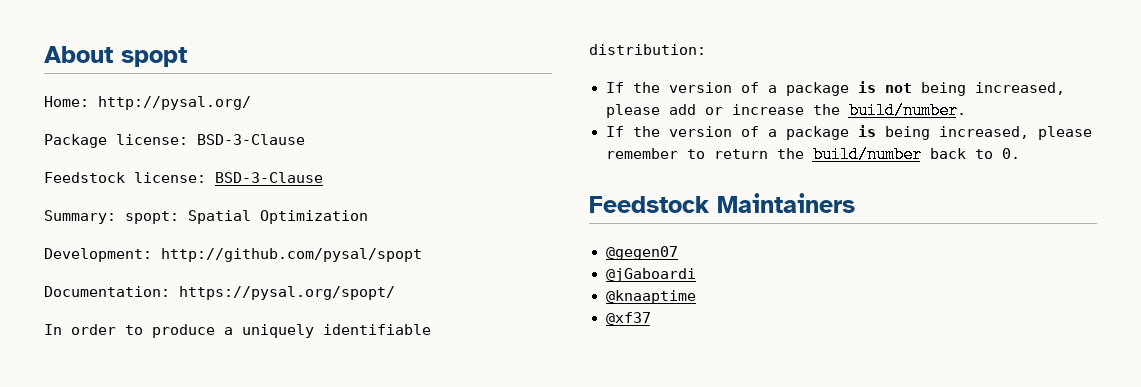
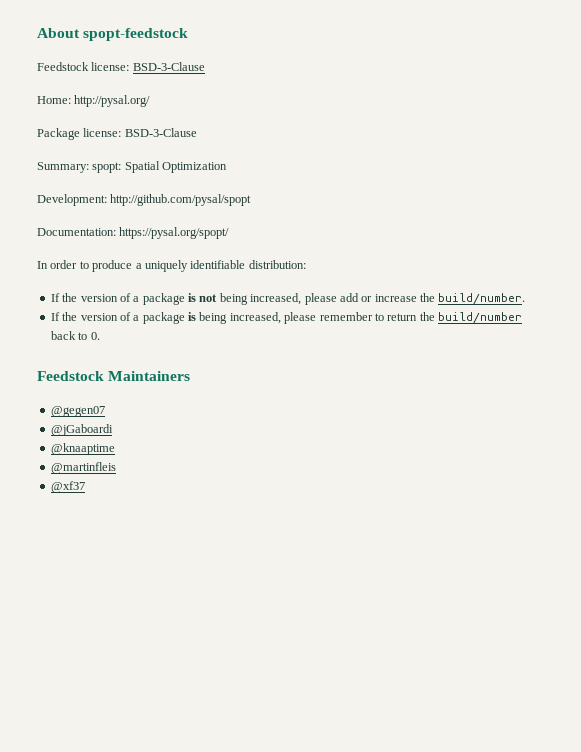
[121,47,187,67] spopt -> [83,28,189,41] [37,62,205,71] spopt-feedstock // Feedstock license: BSD-3-Clause
[44,172,323,183] // Feedstock license: BSD-3-Clause -> (197, 132) none
(696, 297) none -> [50,462,116,474] // @martinfleis

